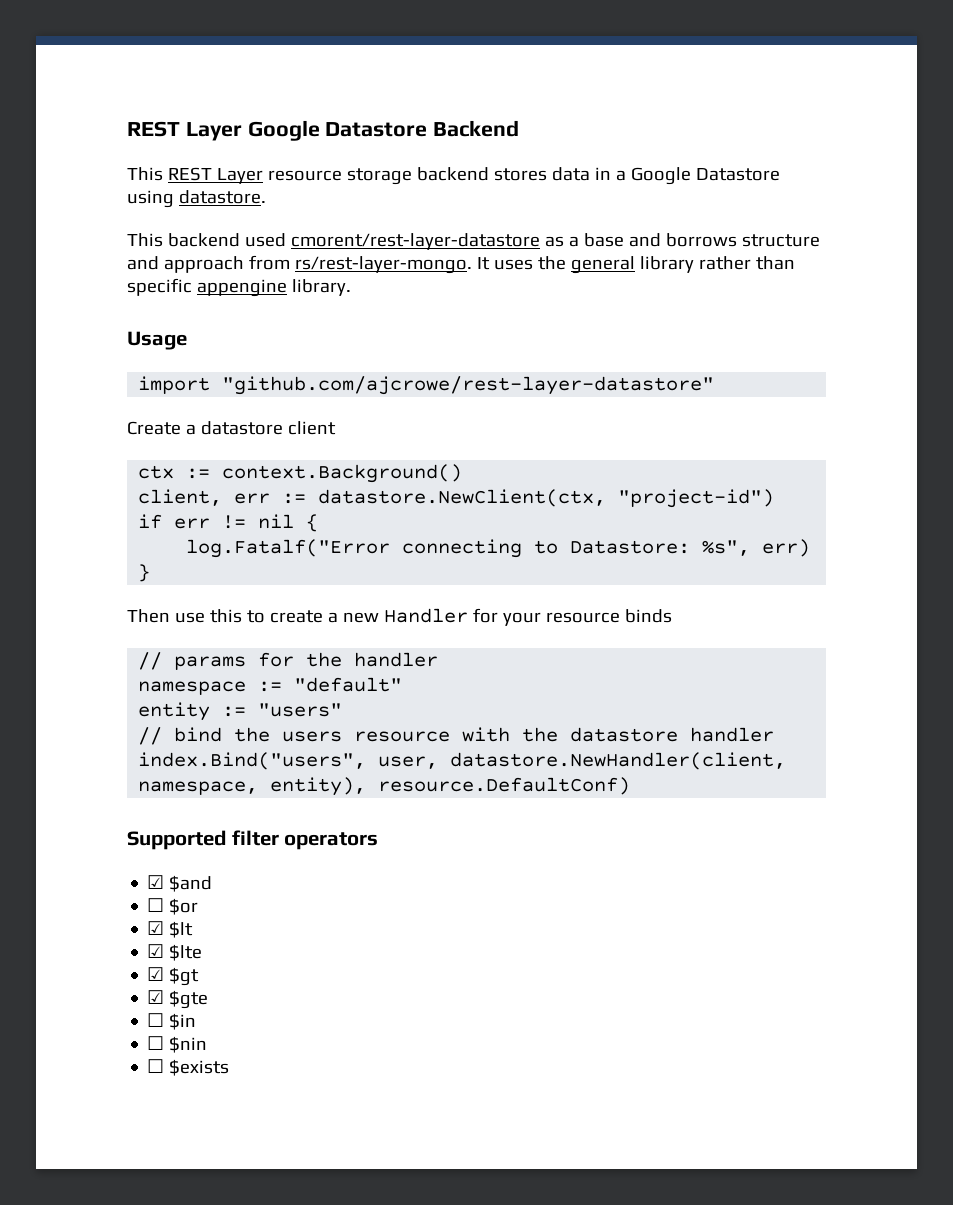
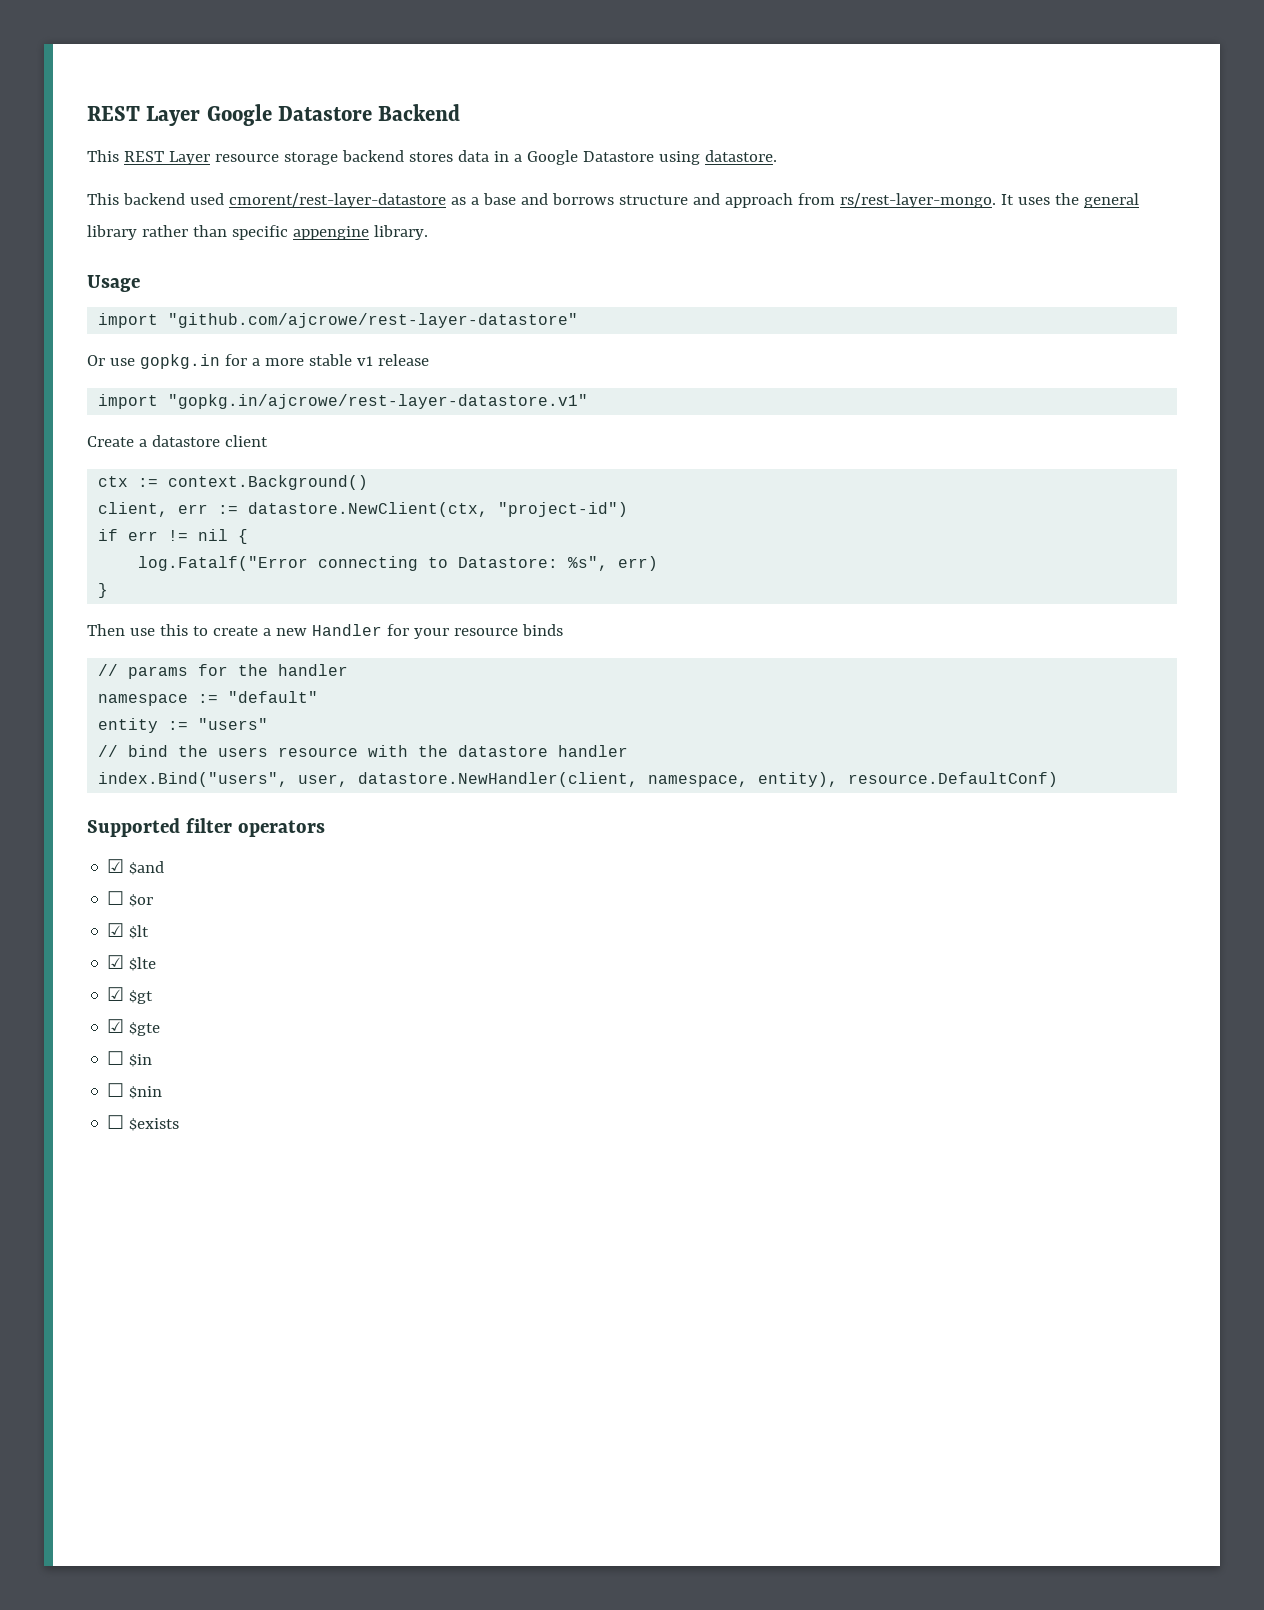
(715, 385) none -> [87,354,429,369] [98,394,589,409] // Or use gopkg.in for a more stable v1 release // import "gopkg.in/ajcrowe/rest-layer-datastore.v1"

